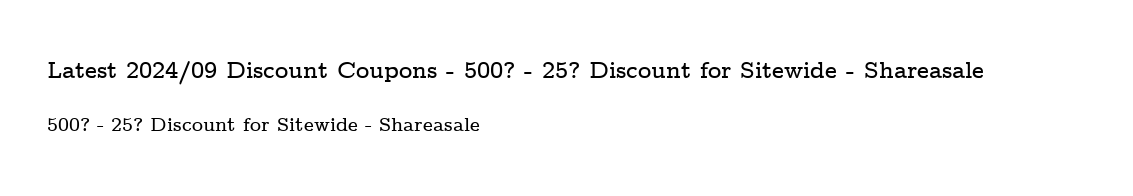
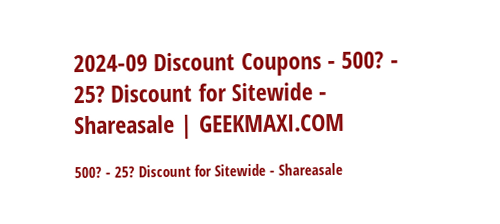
[47,61,217,85] Latest 2024/09 -> [73,54,148,73] 2024-09
(984, 70) none -> [180,113,345,139] | GEEKMAXI.COM

